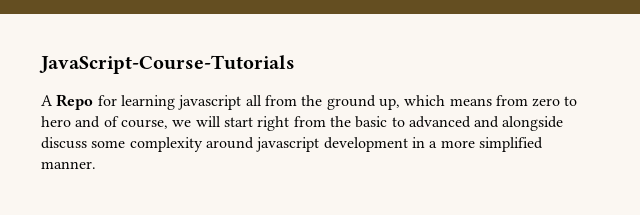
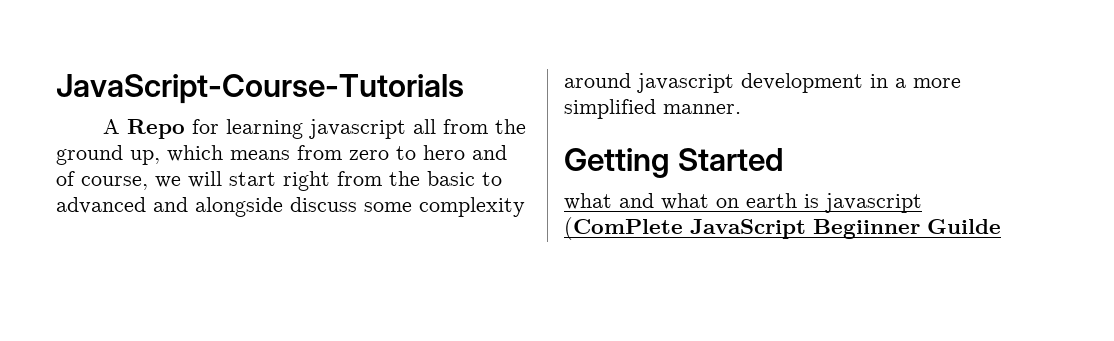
(96, 165) none -> [564,148,783,178] [564,193,922,213] [564,217,1001,240] // Getting Started // what and what on earth is javascript (ComPlete JavaScript Begiinner Guilde

